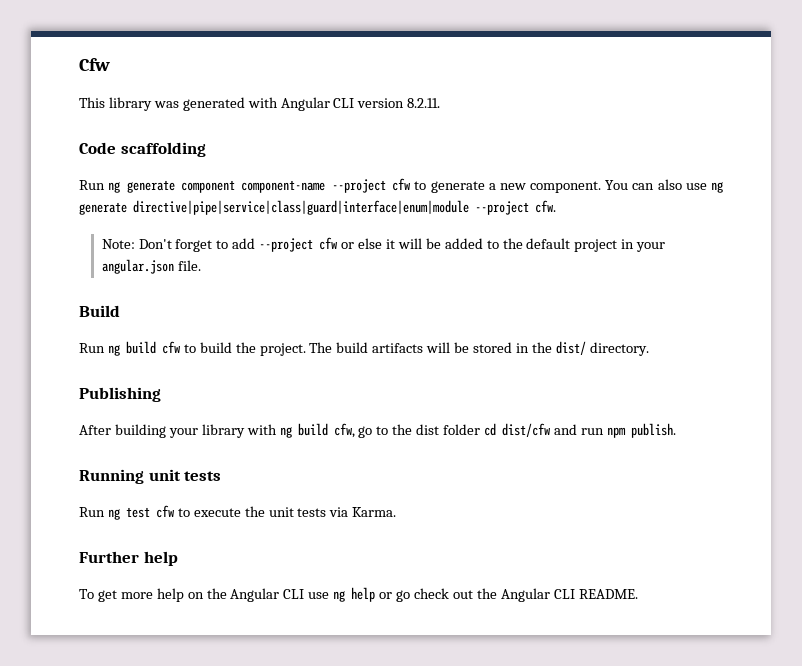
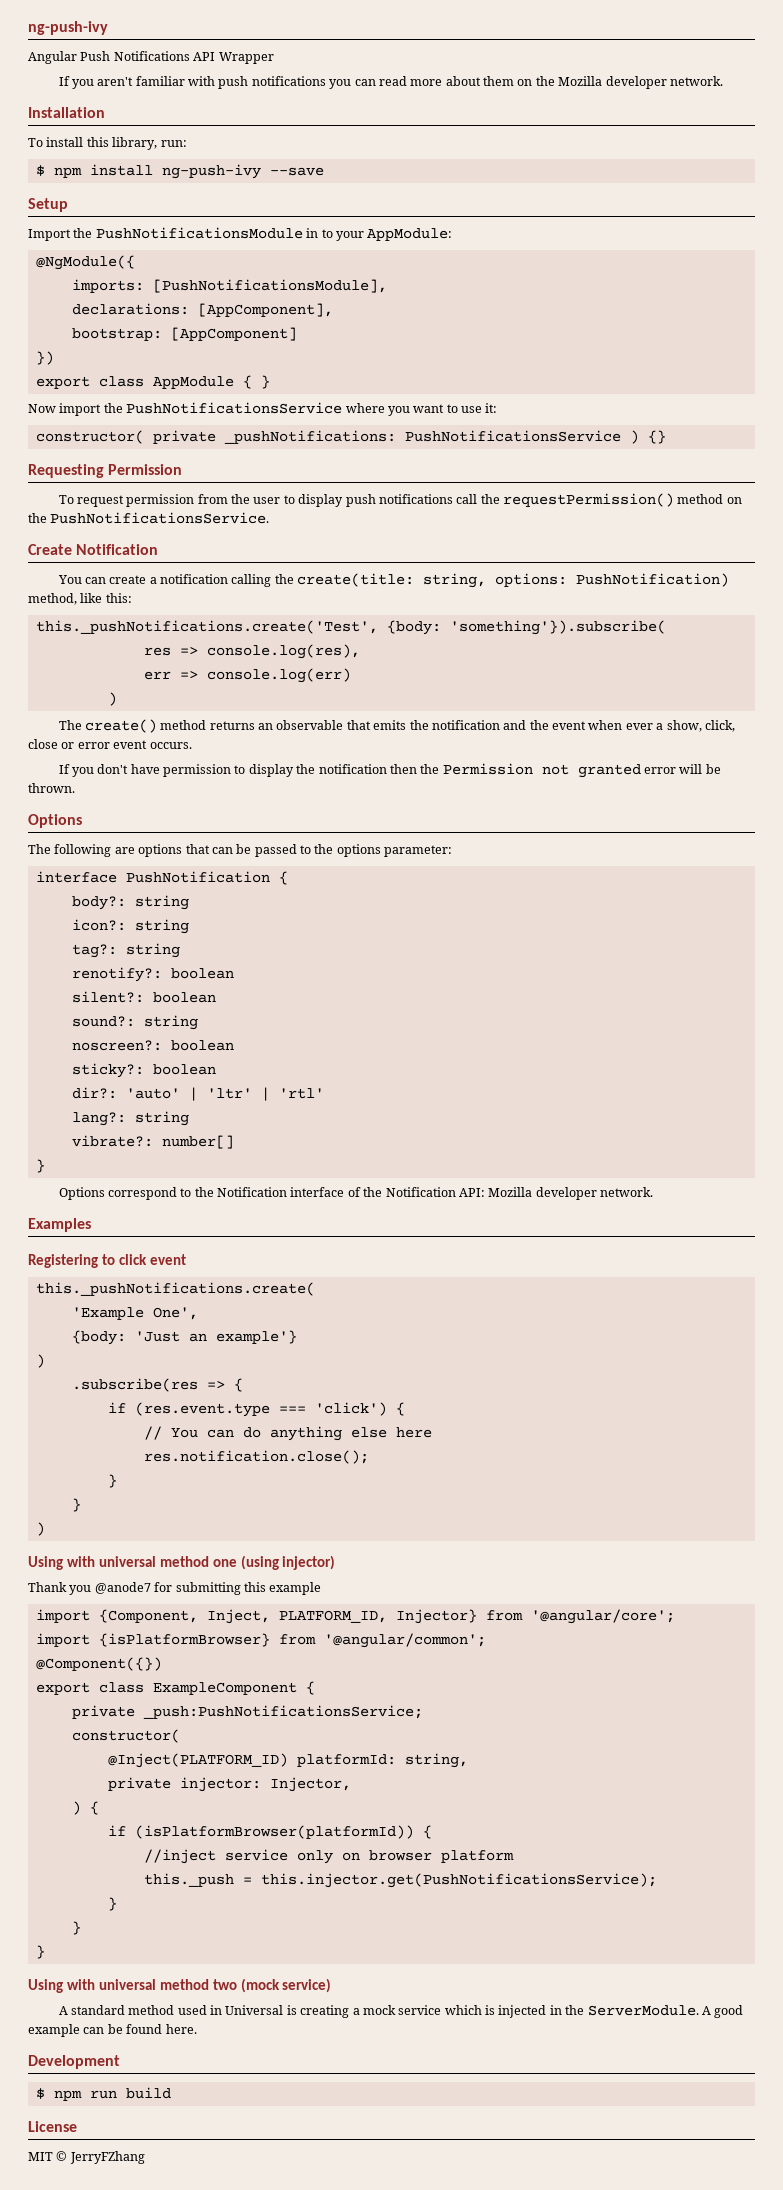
[79,58,110,71] [79,97,441,111] [79,142,206,157] [79,178,724,193] [79,200,556,215] [101,237,666,252] [101,259,201,274] [79,305,120,317] [79,341,649,356] [79,387,161,402] [79,423,676,438] [79,469,222,484] [79,505,397,520] [79,551,178,566] [79,587,638,602] Cfw // This library was generated with Angular CLI version 8.2.11. // Code scaffolding // Run ng generate component component-name --project cfw to generate a new component. You can also use ng generate directive|pipe|service|class|guard|interface|enum|module --project cfw. // Note: Don't forget to add --project cfw or else it will be added to the default project in your angular.json file. // Build // Run ng build cfw to build the project. The build artifacts will be stored in the dist/ directory. // Publishing // After building your library with ng build cfw, go to the dist folder cd dist/cfw and run npm publish. // Running unit tests // Run ng test cfw to execute the unit tests via Karma. // Further help // To get more help on the Angular CLI use ng help or go check out the Angular CLI README. -> [28,21,108,35] [28,51,274,64] [58,76,723,89] [28,107,105,118] [28,137,187,150] [35,164,324,179] [28,198,68,212] [28,227,453,241] [35,255,135,270] [71,279,387,293] [71,303,333,317] [71,327,297,341] [35,351,54,365] [35,375,270,389] [28,402,498,416] [35,430,666,444] [28,464,183,478] [58,493,742,507] [28,512,270,524] [28,544,159,555] [57,573,730,588] [28,593,132,605] [35,620,666,635] [143,644,360,659] [143,668,351,683] [107,692,117,706] [58,719,735,733] [28,739,192,749] [58,763,721,778] [28,783,75,793] [28,814,82,828] [28,844,453,857] [35,871,288,885] [71,895,189,910] [71,919,189,934] [71,943,180,958] [71,967,234,982] [71,991,216,1003] [71,1015,198,1030] [71,1040,234,1051] [71,1063,216,1078] [71,1087,324,1101] [71,1111,189,1126] [71,1135,234,1149] [35,1159,45,1173] [58,1187,654,1200] [28,1218,91,1232] [28,1254,186,1268] [35,1282,315,1296] [71,1307,198,1320] [71,1330,297,1345] [35,1354,45,1368] [71,1378,243,1392] [107,1402,405,1417] [143,1426,432,1441] [143,1450,369,1464] [107,1474,117,1488] [71,1498,81,1512] [35,1522,45,1536] [28,1555,336,1570] [28,1582,322,1595] [35,1609,675,1624] [35,1633,486,1648] [35,1657,162,1671] [35,1681,315,1695] [71,1705,423,1719] [71,1729,180,1743] [107,1753,468,1768] [107,1777,351,1792] [71,1801,99,1815] [107,1825,432,1839] [143,1849,514,1864] [143,1873,657,1888] [107,1897,117,1911] [71,1921,81,1935] [35,1945,45,1959] [28,1978,332,1993] [58,2005,744,2018] [28,2024,197,2037] [28,2055,120,2069] [35,2087,171,2101] [28,2121,77,2132] [28,2151,145,2164] ng-push-ivy // Angular Push Notifications API Wrapper // If you aren't familiar with push notifications you can read more about them on the Mozilla developer network. // Installation // To install this library, run: // $ npm install ng-push-ivy --save // Setup // Import the PushNotificationsModule in to your AppModule: // @NgModule({ // imports: [PushNotificationsModule], // declarations: [AppComponent], // bootstrap: [AppComponent] // }) // export class AppModule { } // Now import the PushNotificationsService where you want to use it: // constructor( private _pushNotifications: PushNotificationsService ) {} // Requesting Permission // To request permission from the user to display push notifications call the requestPermission() method on the PushNotificationsService. // Create Notification // You can create a notification calling the create(title: string, options: PushNotification) method, like this: // this._pushNotifications.create('Test', {body: 'something'}).subscribe( // res => console.log(res), // err => console.log(err) // ) // The create() method returns an observable that emits the notification and the event when ever a show, click, close or error event occurs. // If you don't have permission to display the notification then the Permission not granted error will be thrown. // Options // The following are options that can be passed to the options parameter: // interface PushNotification { // body?: string // icon?: string // tag?: string // renotify?: boolean // silent?: boolean // sound?: string // noscreen?: boolean // sticky?: boolean // dir?: 'auto' | 'ltr' | 'rtl' // lang?: string // vibrate?: number[] // } // Options correspond to the Notification interface of the Notification API: Mozilla developer network. // Examples // Registering to click event // this._pushNotifications.create( // 'Example One', // {body: 'Just an example'} // ) // .subscribe(res => { // if (res.event.type === 'click') { // // You can do anything else here // res.notification.close(); // } // } // ) // Using with universal method one (using injector) // Thank you @anode7 for submitting this example // import {Component, Inject, PLATFORM_ID, Injector} from '@angular/core'; // import {isPlatformBrowser} from '@angular/common'; // @Component({}) // export class ExampleComponent { // private _push:PushNotificationsService; // constructor( // @Inject(PLATFORM_ID) platformId: string, // private injector: Injector, // ) { // if (isPlatformBrowser(platformId)) { // //inject service only on browser platform // this._push = this.injector.get(PushNotificationsService); // } // } // } // Using with universal method two (mock service) // A standard method used in Universal is creating a mock service which is injected in the ServerModule. A good example can be found here. // Development // $ npm run build // License // MIT © JerryFZhang

